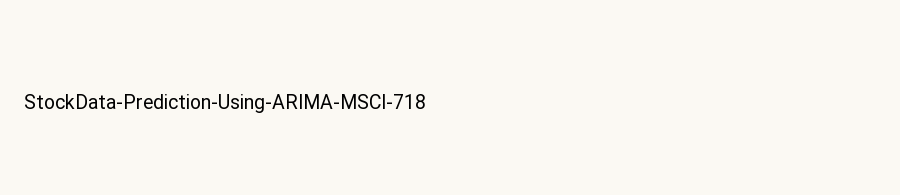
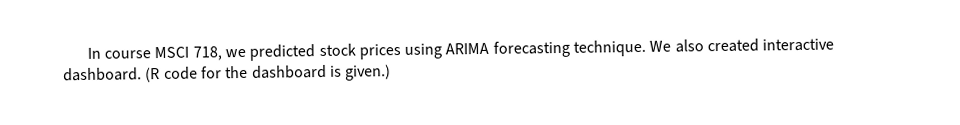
[24,94,426,113] StockData-Prediction-Using-ARIMA-MSCI-718 -> [86,38,835,61] [63,64,392,83] In course MSCI 718, we predicted stock prices using ARIMA forecasting technique. We also created interactive dashboard. (R code for the dashboard is given.)

